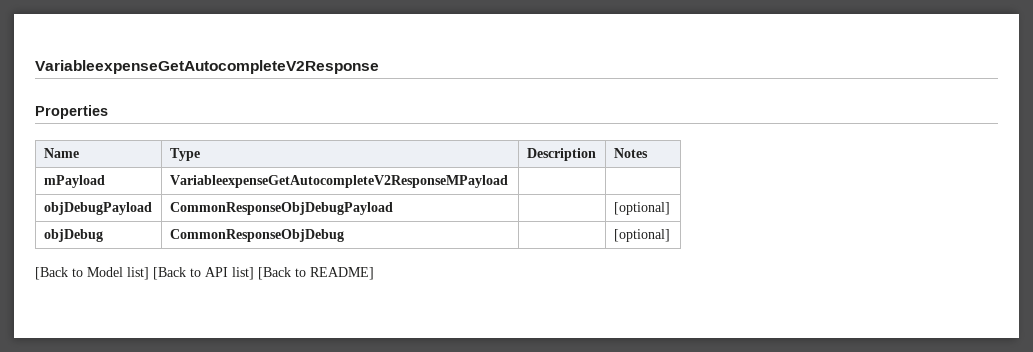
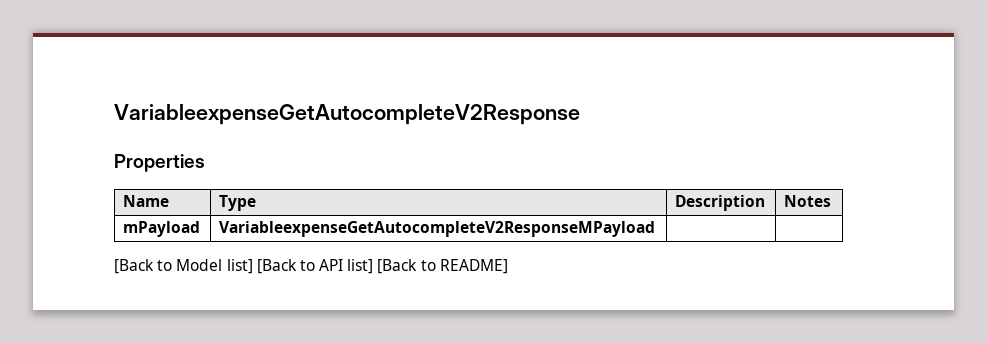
[43,202,152,215] [169,202,393,215] [613,202,670,215] [43,229,103,242] [169,229,344,242] [613,229,670,242] // objDebugPayload | CommonResponseObjDebugPayload | | [optional] // objDebug | CommonResponseObjDebug | | [optional] -> (656, 229) none

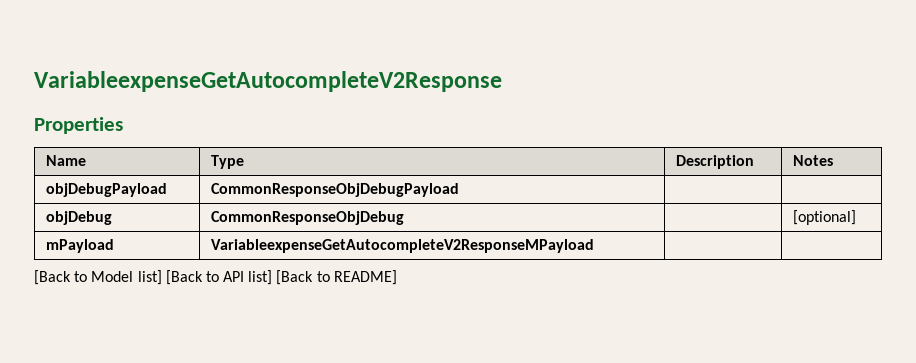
(832, 201) none -> [45,183,167,197] [210,183,459,197] [45,211,112,225] [210,211,404,225] [792,210,856,225] // objDebugPayload | CommonResponseObjDebugPayload | | // objDebug | CommonResponseObjDebug | | [optional]

